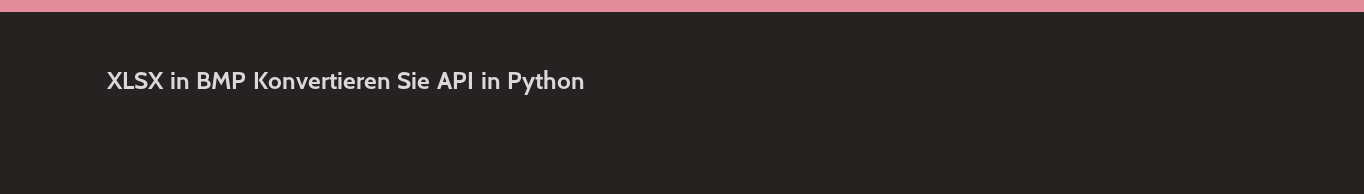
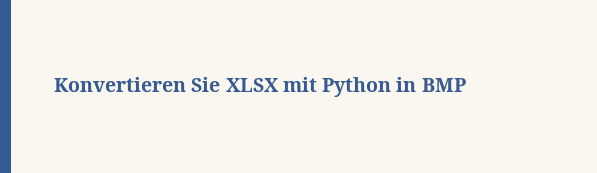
[106,70,586,95] XLSX in BMP Konvertieren Sie API in Python -> [54,77,466,97] Konvertieren Sie XLSX mit Python in BMP

